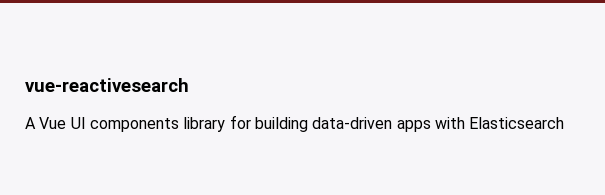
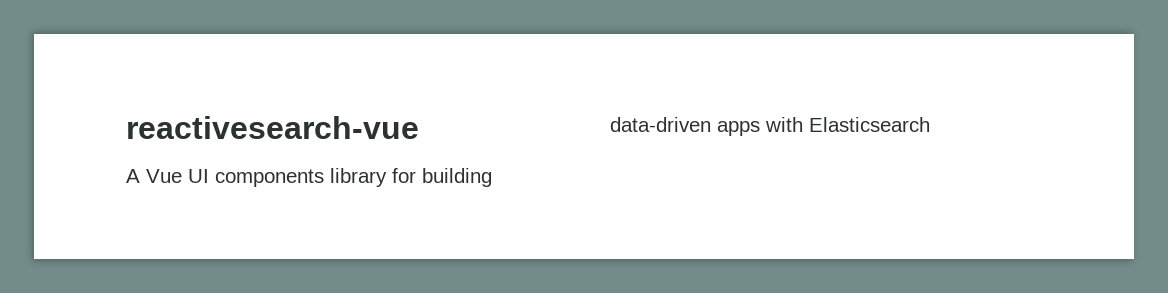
[25,78,189,92] vue-reactivesearch -> [126,116,419,139] reactivesearch-vue

